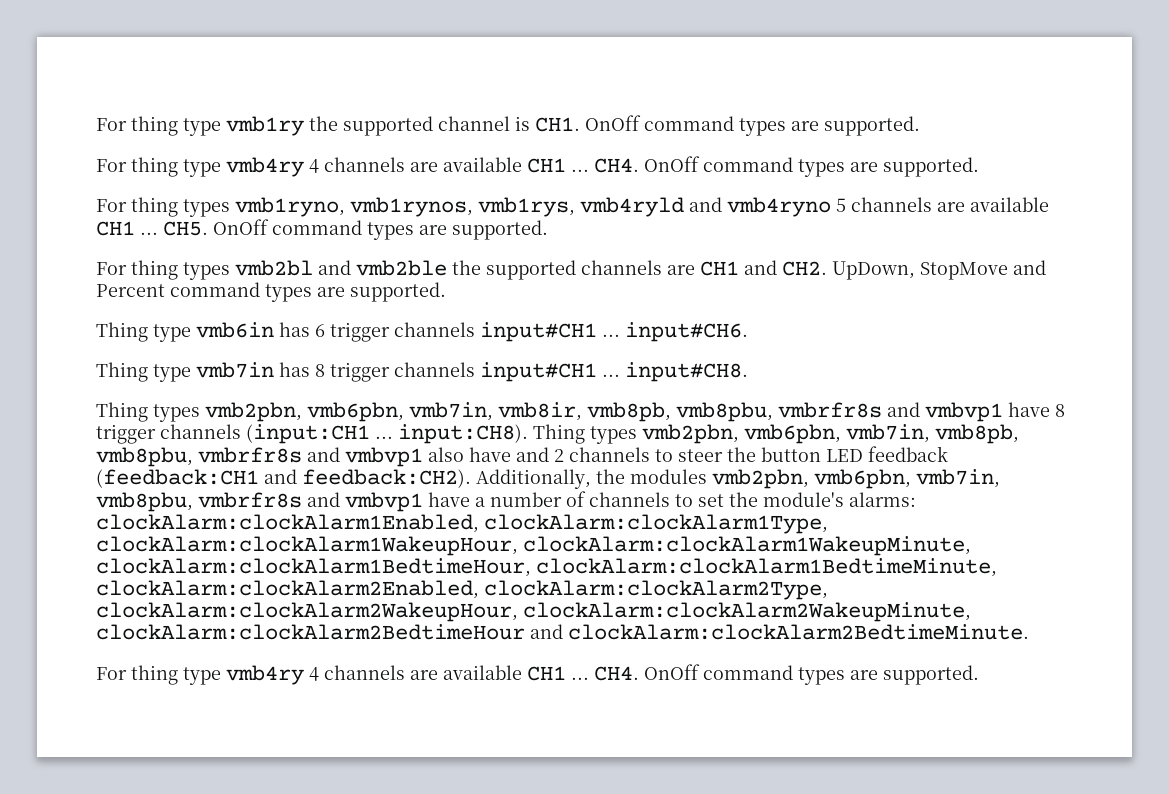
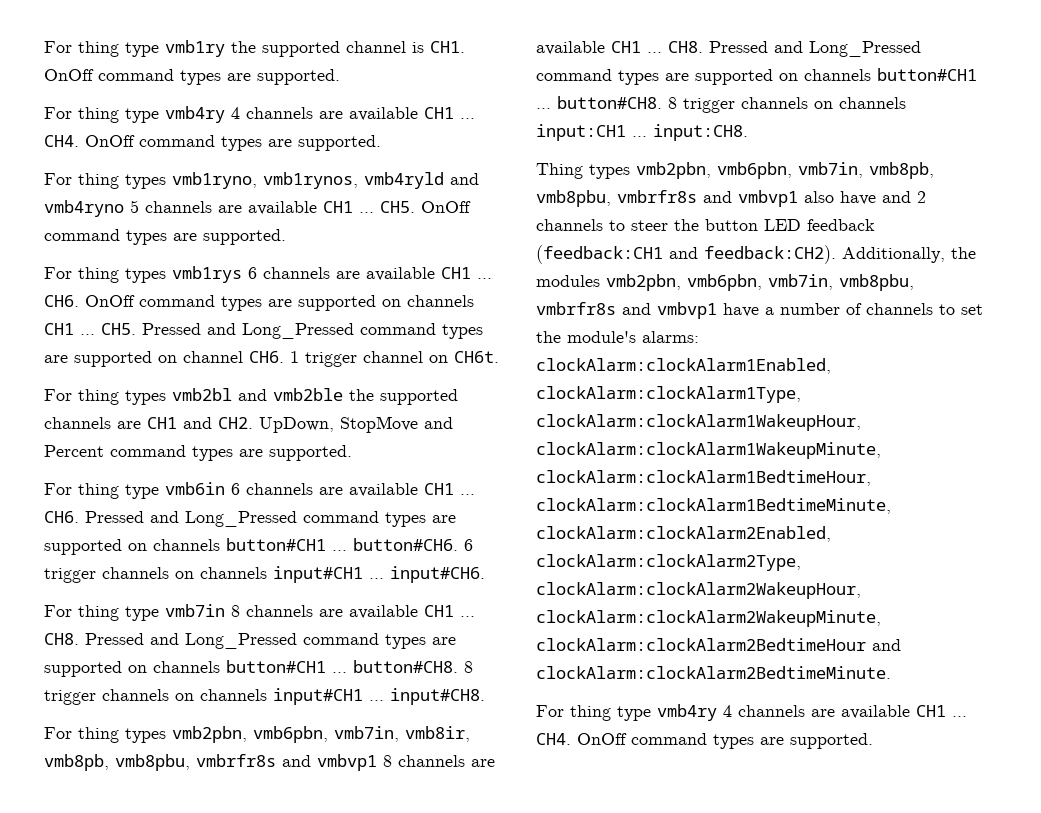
[478,197,575,217] vmb1rys, -> (358, 180) none
(548, 230) none -> [44,266,492,283] [44,295,474,311] [44,323,483,339] [44,351,499,367] // For thing types vmb1rys 6 channels are available CH1 ... CH6. OnOff command types are supported on channels CH1 ... CH5. Pressed and Long_Pressed command types are supported on channel CH6. 1 trigger channel on CH6t.
[96,322,310,342] Thing type vmb6in has -> [44,482,475,499] [44,511,456,527] [44,538,458,555] For thing type vmb6in 6 channels are available CH1 ... CH6. Pressed and Long_Pressed command types are supported on channels button#CH1 ... button#CH6.
(475, 329) none -> [175,567,267,579] on channels
[96,362,475,382] Thing type vmb7in has 8 trigger channels -> [44,604,475,621] [44,633,456,649] [44,660,473,677] [44,689,267,705] For thing type vmb7in 8 channels are available CH1 ... CH8. Pressed and Long_Pressed command types are supported on channels button#CH1 ... button#CH8. 8 trigger channels on channels
[96,402,148,422] Thing -> [44,727,119,743] For thing
[1008,402,1065,417] [96,424,528,444] have 8 trigger channels (input:CH1 ... input:CH8). -> [383,755,495,767] [536,41,921,57] [536,68,977,85] [536,96,906,113] [536,124,748,141] 8 channels are available CH1 ... CH8. Pressed and Long_Pressed command types are supported on channels button#CH1 ... button#CH8. 8 trigger channels on channels input:CH1 ... input:CH8. //

